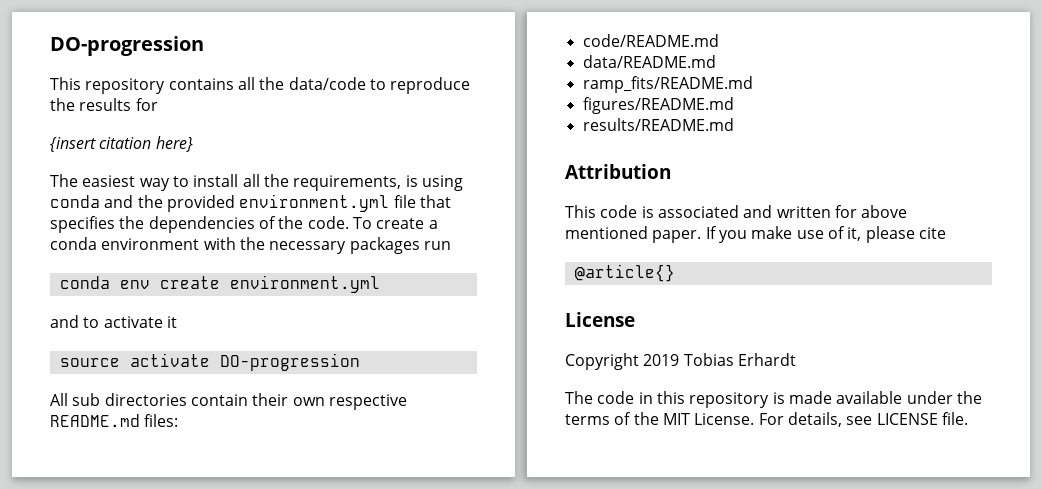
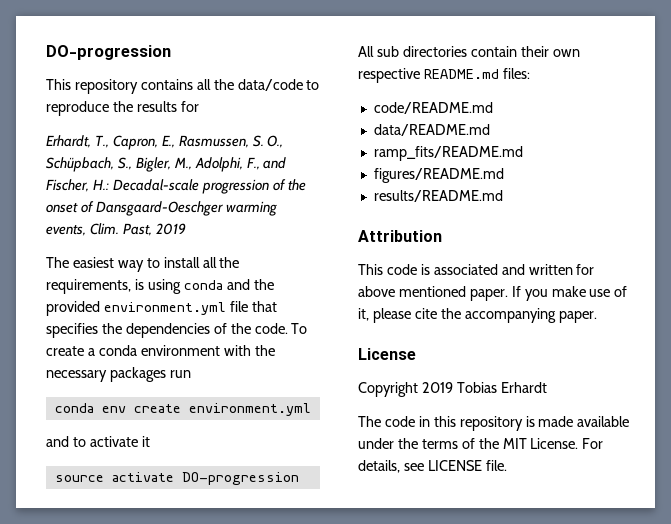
[50,136,193,152] {insert citation here} -> [46,135,284,150] [46,157,287,172] [46,179,306,194] [46,201,277,216] [46,223,186,236] Erhardt, T., Capron, E., Rasmussen, S. O., Schüpbach, S., Bigler, M., Adolphi, F., and Fischer, H.: Decadal-scale progression of the onset of Dansgaard-Oeschger warming events, Clim. Past, 2019
[574,264,675,282] // @article{} -> [440,308,597,323] the accompanying paper.

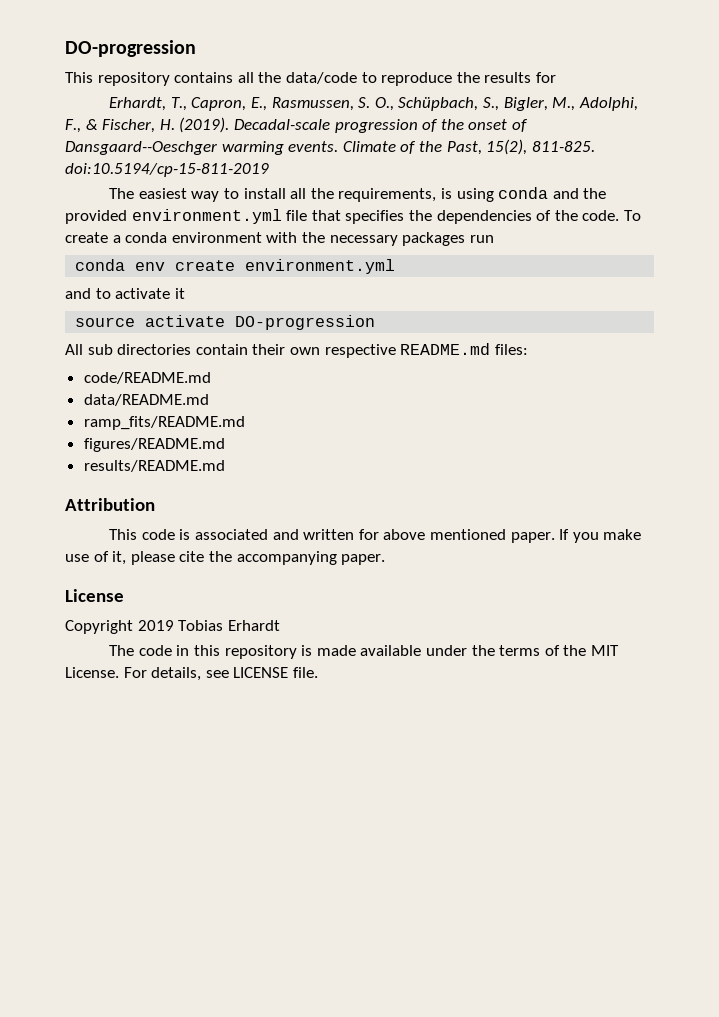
[263,157,287,169] [46,179,109,192] and Fischer, H.: -> [85,117,230,133] & Fischer, H. (2019).
[95,201,277,216] [46,223,186,236] Dansgaard-Oeschger warming events, Clim. Past, 2019 -> [65,139,595,155] [65,163,269,177] Dansgaard--Oeschger warming events. Climate of the Past, 15(2), 811-825. doi:10.5194/cp-15-811-2019

